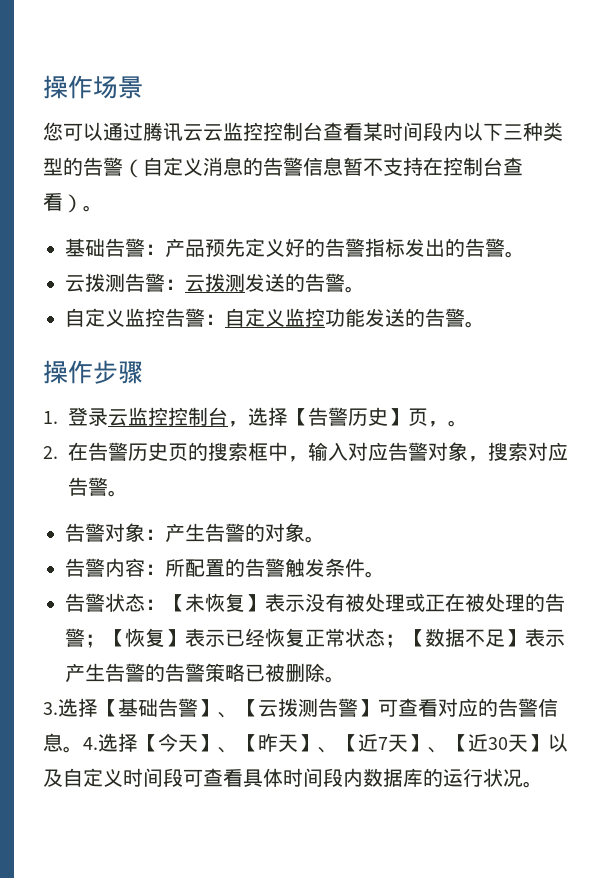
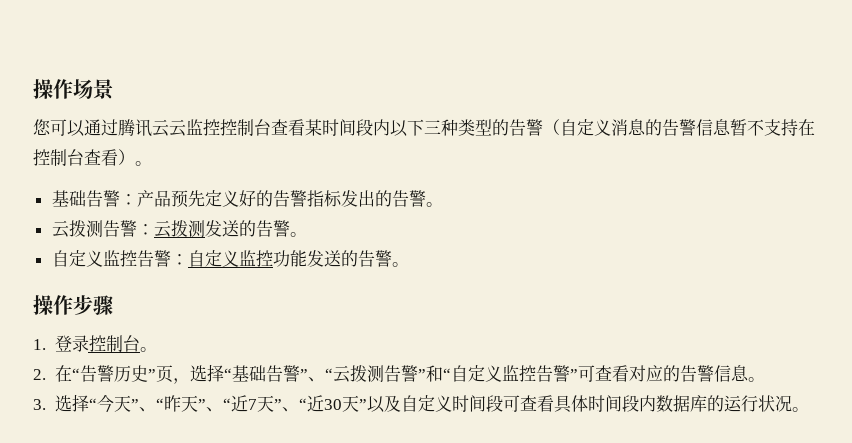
[108,407,469,427] [43,442,569,462] [68,477,129,497] [65,523,325,543] [65,558,385,578] [65,593,565,612] [65,628,565,648] [65,663,345,683] [43,698,378,718] 云监控控制台，选择【告警历史】页，。 // 2.在告警历史页的搜索框中，输入对应告警对象，搜索对应告警。 // 告警对象：产生告警的对象。 // 告警内容：所配置的告警触发条件。 // 告警状态：【未恢复】表示没有被处理或正在被处理的告警；【恢复】表示已经恢复正常状态；【数据不足】表示产生告警的告警策略已被删除。 // 3.选择【基础告警】、【云拨测告警】 -> [88,335,157,352] [33,364,578,384] 控制台。 // 2.在“告警历史”页，选择“基础告警”、“云拨测告警”和“自定义监控告警”
[83,733,468,753] 4.选择【今天】、【昨天】、【近7天】、【 -> [33,394,307,413] // 3.选择“今天”、“昨天”、“近7天”、“
[528,734,548,752] 】 -> [358,399,367,410] ”

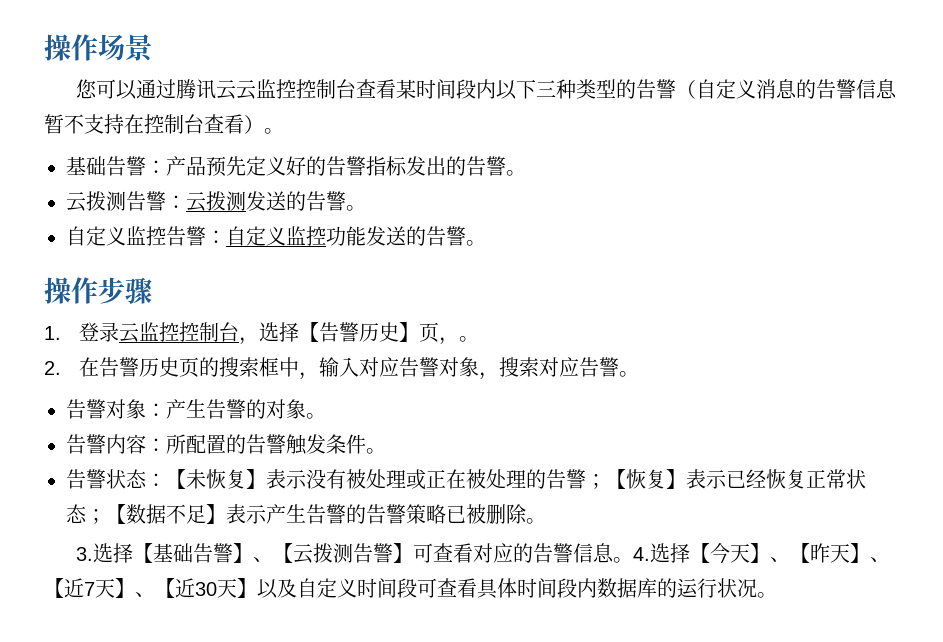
[88,335,140,352] 控制台 -> [118,322,459,345] 云监控控制台，选择【告警历史】页，
[71,364,578,384] “告警历史”页，选择“基础告警”、“云拨测告警”和“自定义监控告警” -> [98,357,639,380] [66,399,326,419] [66,434,386,455] [66,469,866,490] [66,504,546,524] [76,543,414,564] 告警历史页的搜索框中，输入对应告警对象，搜索对应告警。 // 告警对象：产生告警的对象。 // 告警内容：所配置的告警触发条件。 // 告警状态：【未恢复】表示没有被处理或正在被处理的告警；【恢复】表示已经恢复正常状态；【数据不足】表示产生告警的告警策略已被删除。 // 3.选择【基础告警】、【云拨测告警】
[33,394,307,413] // 3.选择“今天”、“昨天”、“近7天”、“ -> [633,543,891,564] [44,578,175,598] 4.选择【今天】、【昨天】、【近7天】、【
[358,399,367,410] ” -> [237,578,257,598] 】

